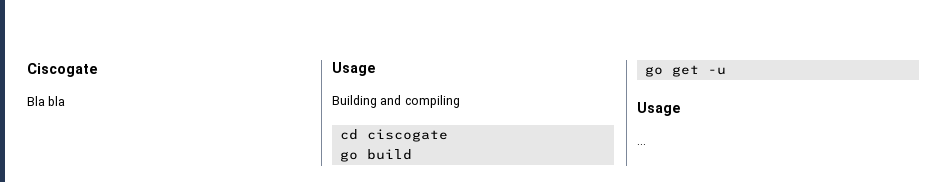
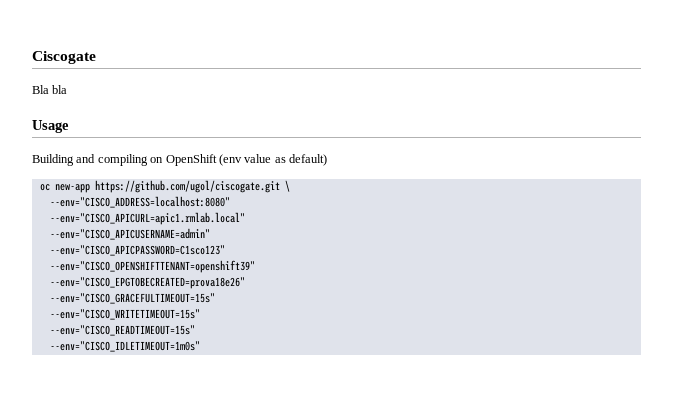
[339,129,448,142] [339,149,412,162] [644,65,726,77] [637,102,680,116] [637,144,646,145] // cd ciscogate // go build // go get -u // Usage // ... -> [150,154,327,166] [39,180,290,193] [49,196,230,208] [49,212,245,225] [49,228,210,240] [49,245,225,256] [49,260,255,273] [49,277,245,289] [49,293,215,304] [49,309,200,320] [49,325,195,336] [49,341,200,352] on OpenShift (env value as default) // oc new-app https://github.com/ugol/ciscogate.git \ // --env="CISCO_ADDRESS=localhost:8080" // --env="CISCO_APICURL=apic1.rmlab.local" // --env="CISCO_APICUSERNAME=admin" // --env="CISCO_APICPASSWORD=C1sco123" // --env="CISCO_OPENSHIFTTENANT=openshift39" // --env="CISCO_EPGTOBECREATED=prova18e26" // --env="CISCO_GRACEFULTIMEOUT=15s" // --env="CISCO_WRITETIMEOUT=15s" // --env="CISCO_READTIMEOUT=15s" // --env="CISCO_IDLETIMEOUT=1m0s"

